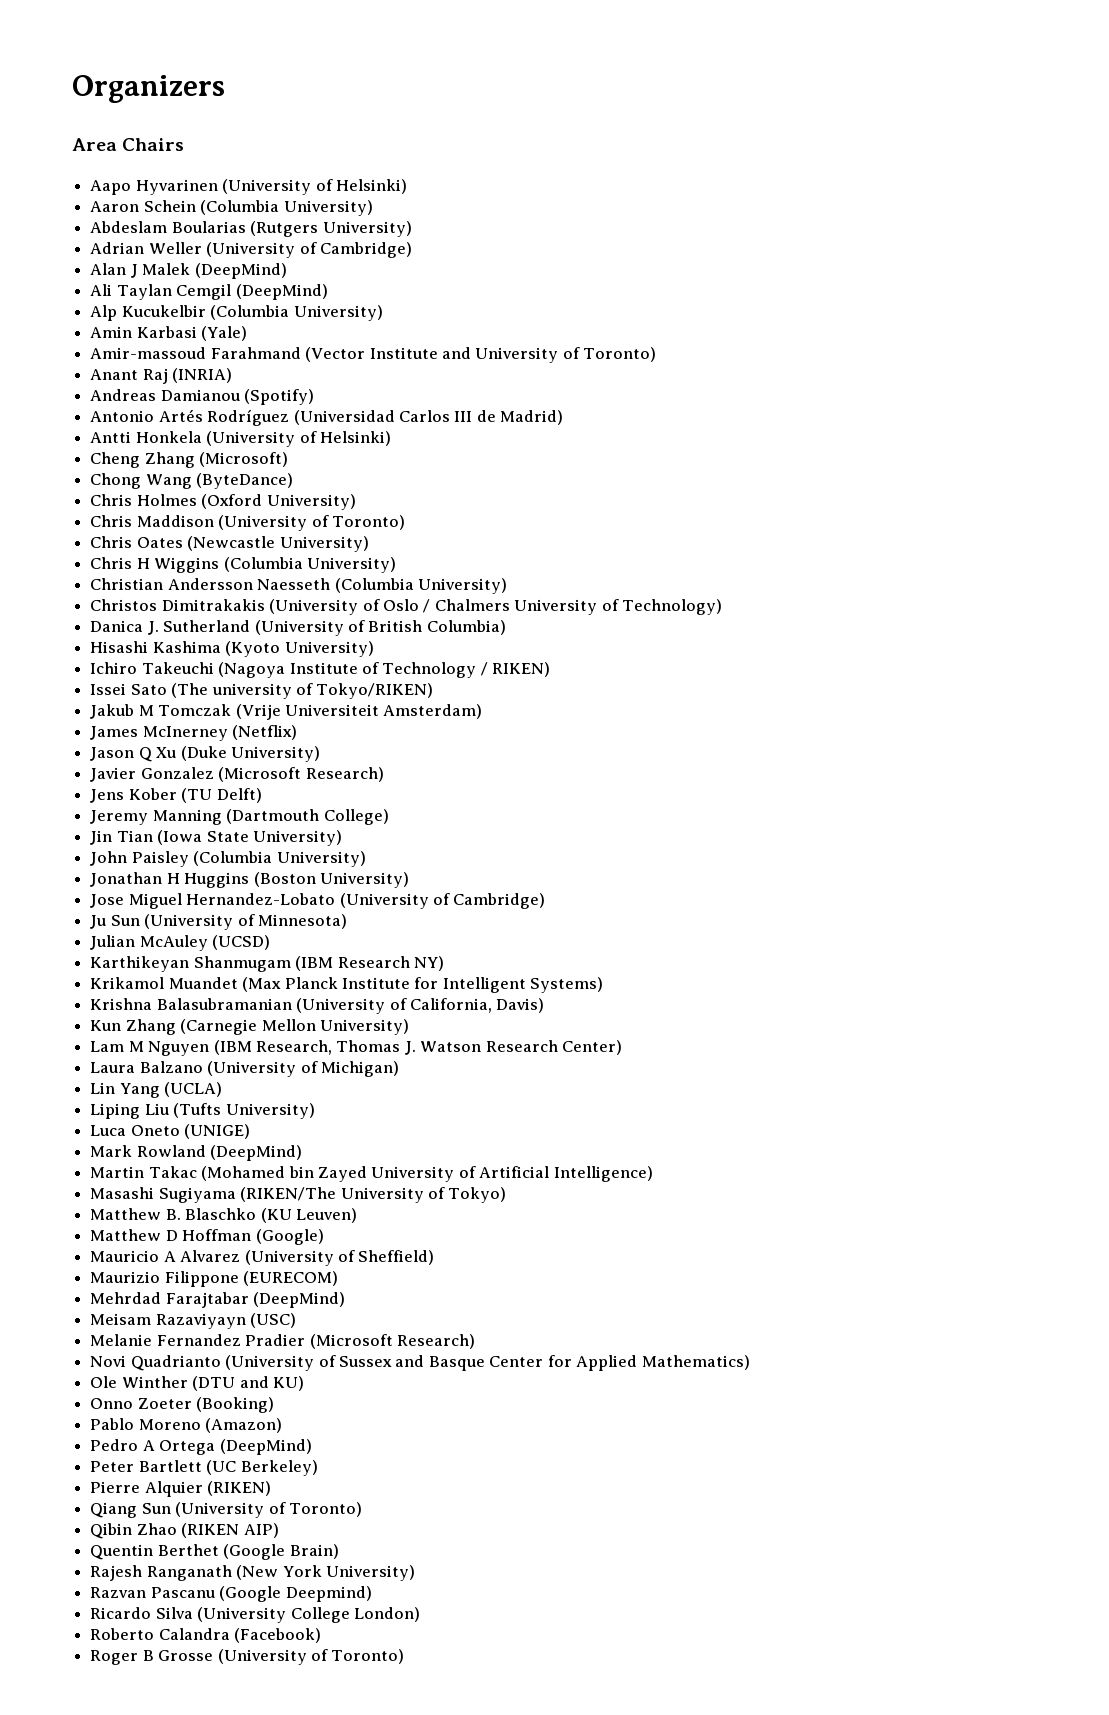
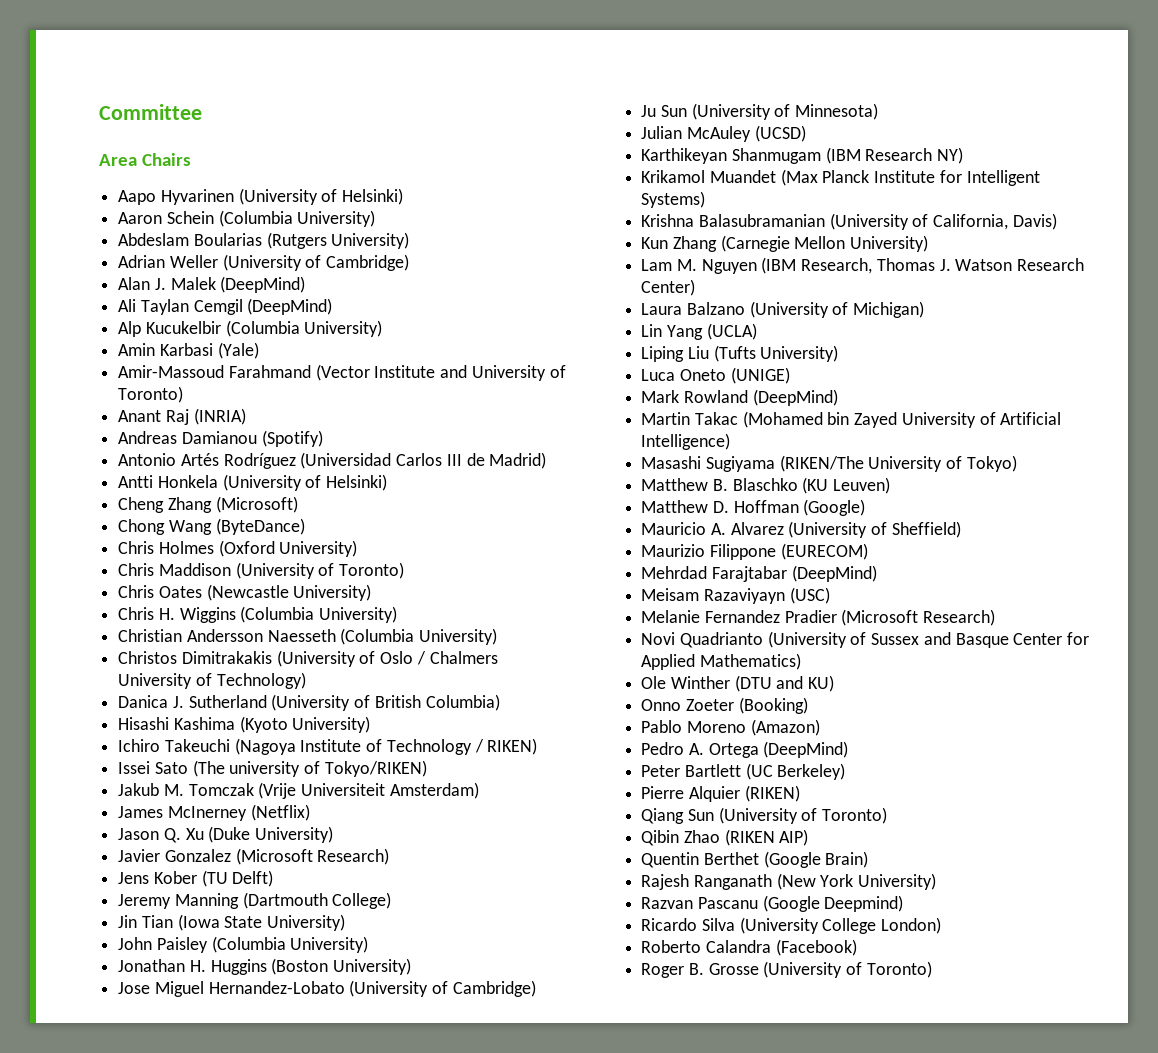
[72,75,225,103] Organizers -> [99,104,202,120] Committee
[130,264,138,278] J -> [154,278,166,290] J.
[90,347,207,359] Amir-massoud -> [118,365,225,378] Amir-Massoud
[136,558,150,569] H -> [158,608,175,620] H.
[138,705,154,716] M -> [163,784,184,796] M.
[138,747,152,762] Q -> [163,828,181,843] Q.
[166,873,180,884] H -> [189,960,206,972] H.
[128,1041,144,1052] M -> [676,259,697,271] M.
[165,1230,178,1241] D -> [712,501,729,513] D.
[163,1251,176,1262] A -> [710,523,726,535] A.
[142,1440,155,1451] A -> [688,743,704,755] A.
[142,1650,154,1661] B -> [688,963,704,975] B.

